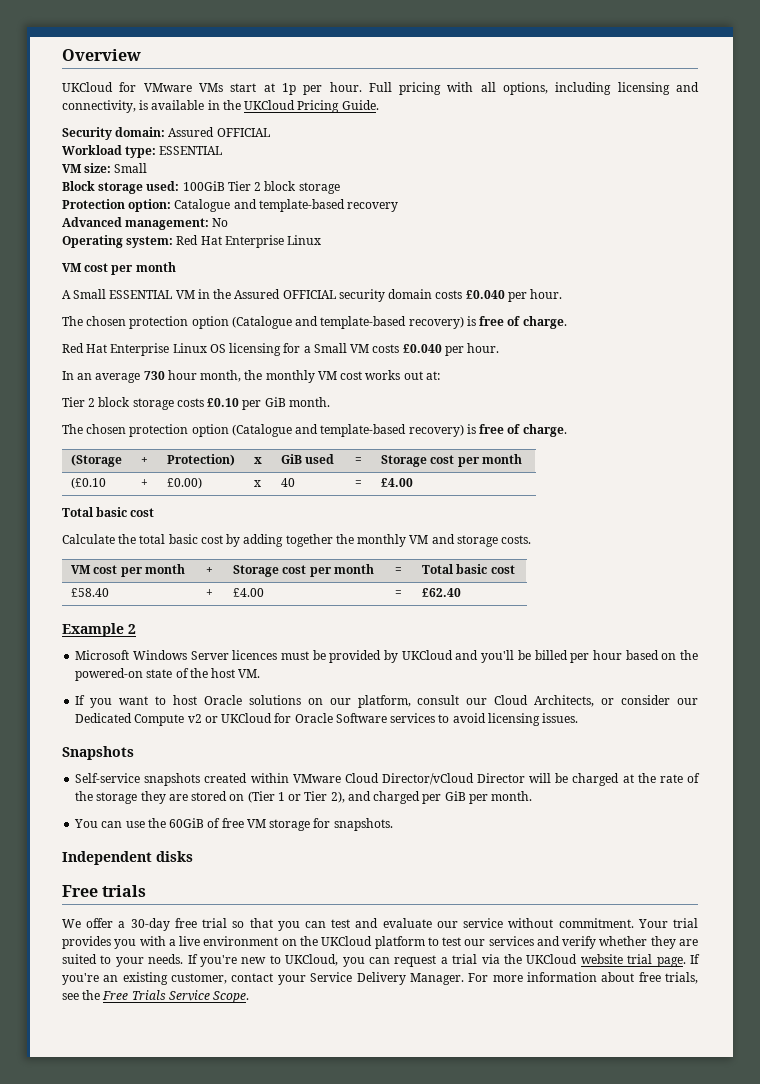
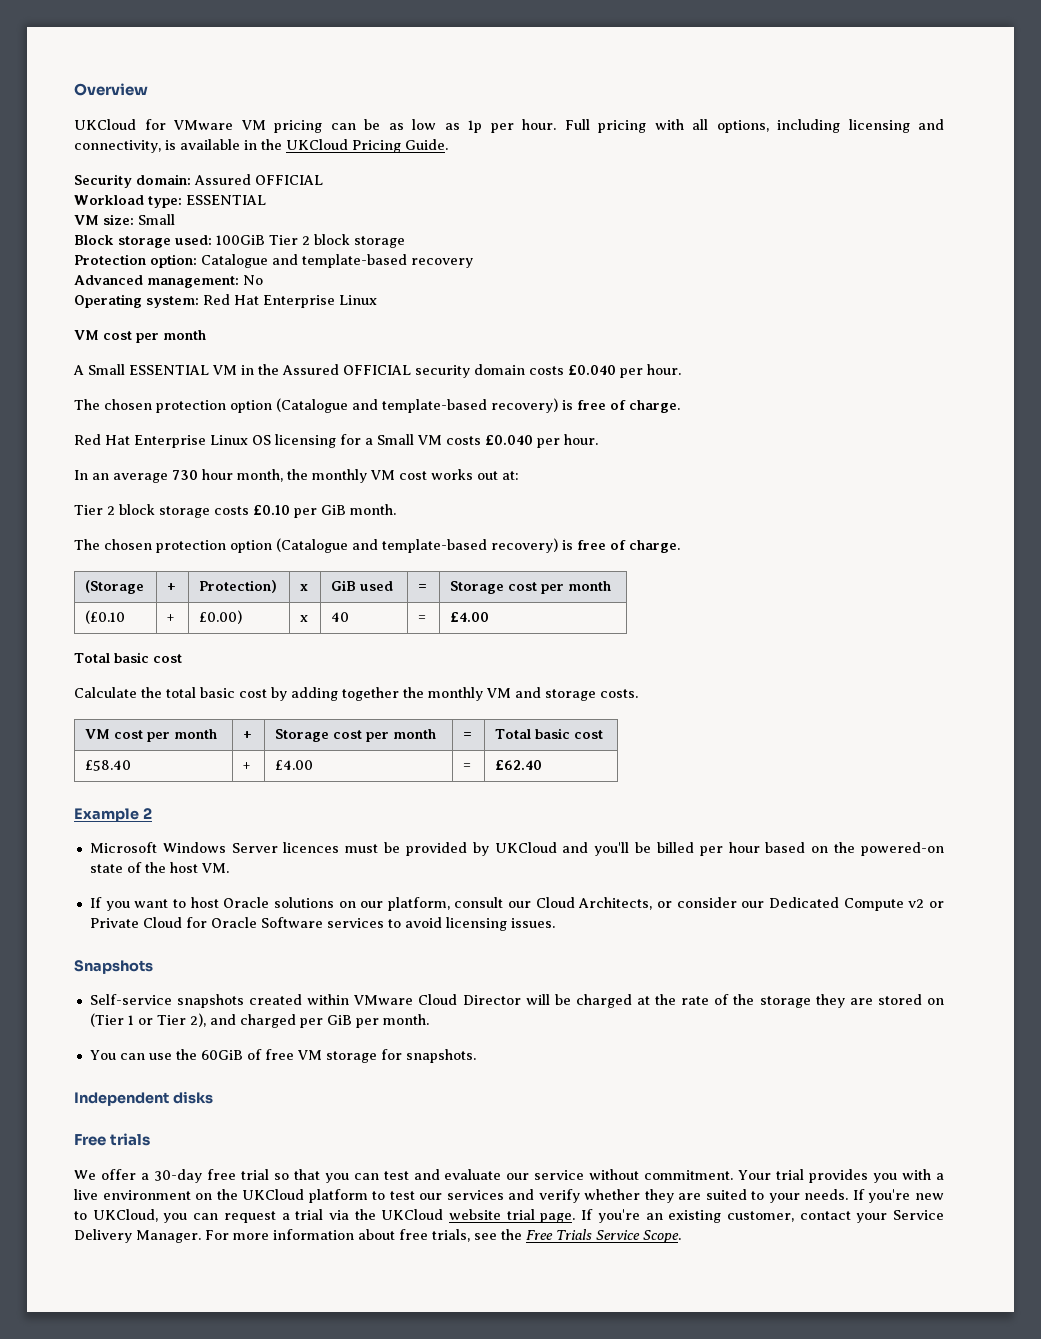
[198,83,275,92] VMs start at -> [240,119,460,133] VM pricing can be as low as
[221,713,273,723] UKCloud -> [89,917,182,928] Private Cloud
[381,773,474,785] Director/vCloud -> (458, 999) none

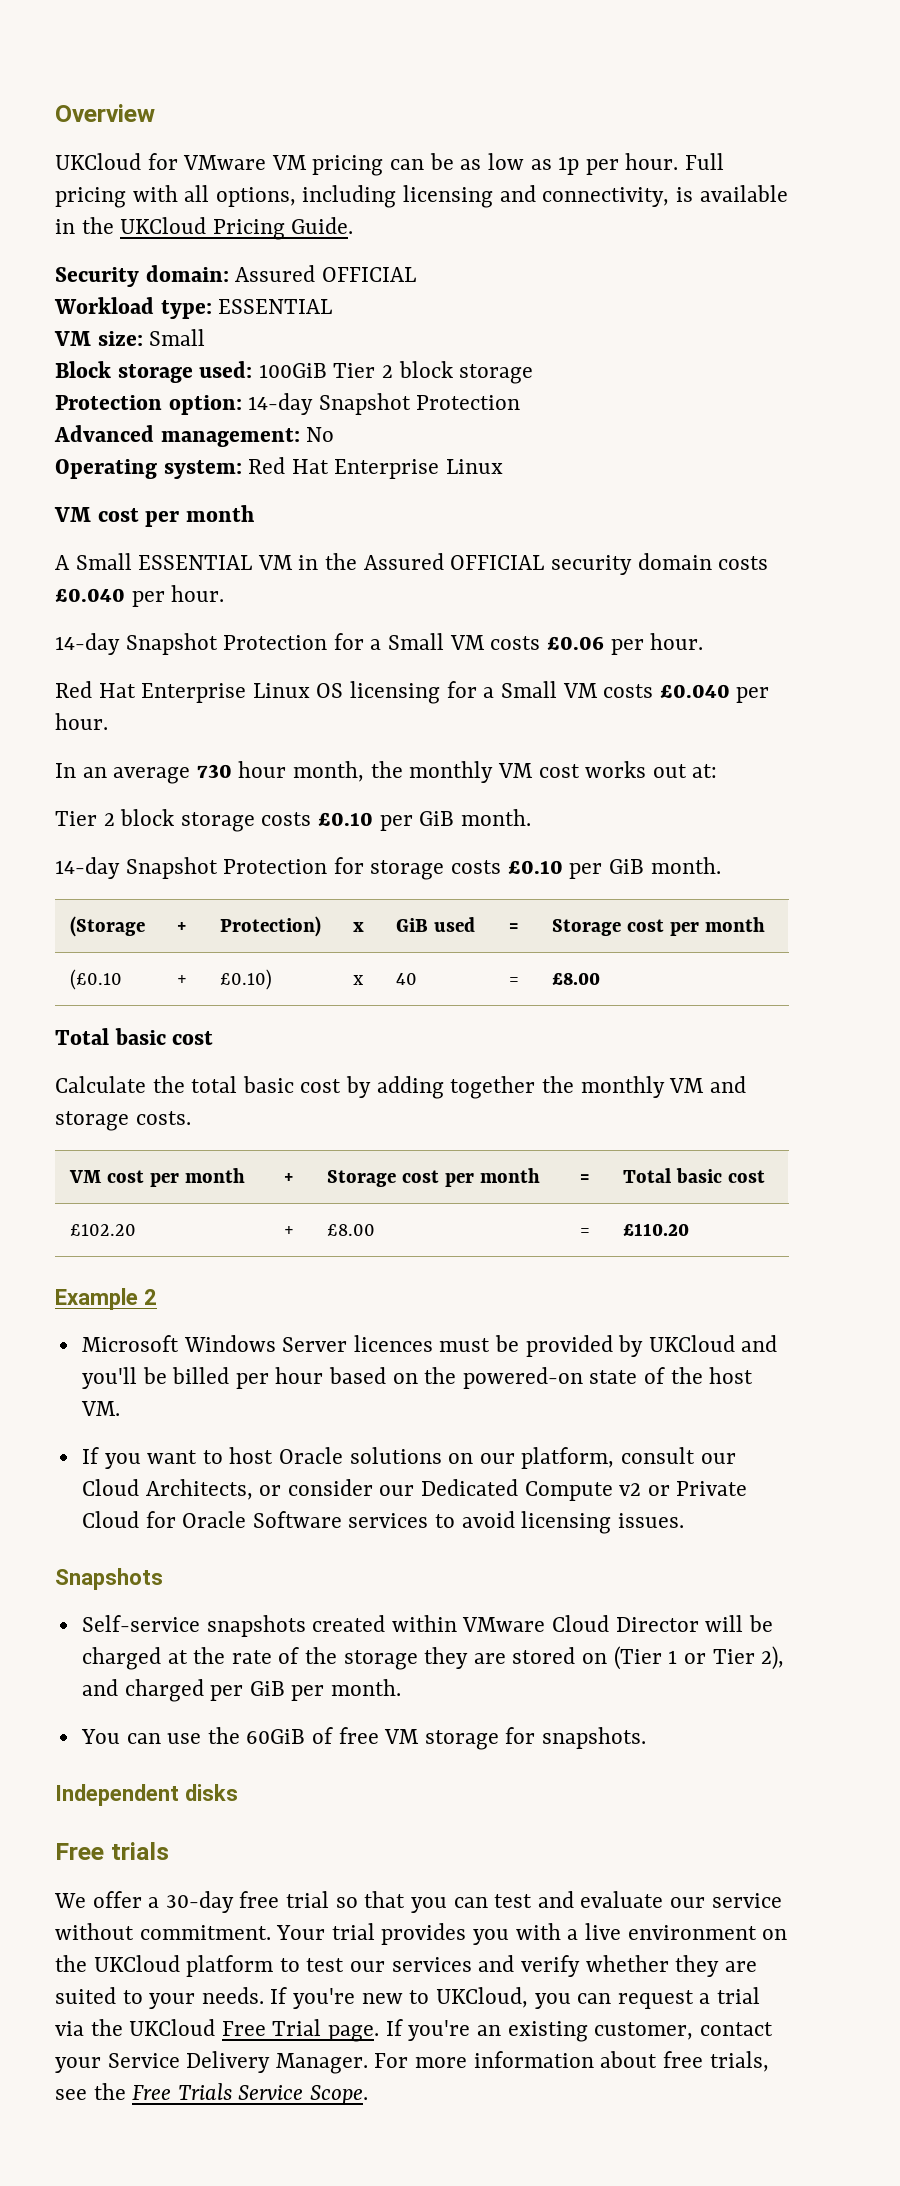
[201,254,473,268] Catalogue and template-based recovery -> [248,393,521,415] 14-day Snapshot Protection
[74,398,680,413] The chosen protection option (Catalogue and template-based recovery) is free of charge. -> [55,633,704,655] 14-day Snapshot Protection for a Small VM costs £0.06 per hour.
[74,538,680,553] The chosen protection option (Catalogue and template-based recovery) is free of charge. -> [55,857,721,880] 14-day Snapshot Protection for storage costs £0.10 per GiB month.
[199,610,243,624] £0.00) -> [220,969,273,990] £0.10)
[450,612,490,622] £4.00 -> [552,972,601,985] £8.00
[85,760,132,771] [243,762,251,770] [275,760,314,770] [463,763,472,770] [495,760,543,770] £58.40 | + | £4.00 | = | £62.40 -> [70,1224,137,1236] [284,1226,295,1236] [327,1224,376,1236] [580,1228,591,1236] [623,1223,690,1236] £102.20 | + | £8.00 | = | £110.20
[448,1209,535,1220] website trial -> [221,2019,322,2036] Free Trial

